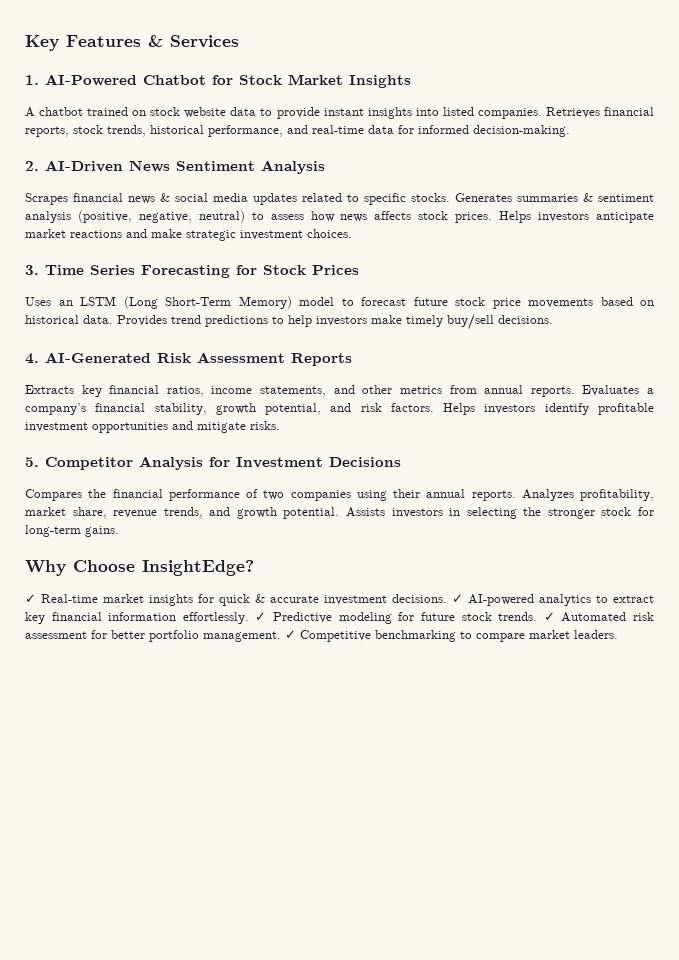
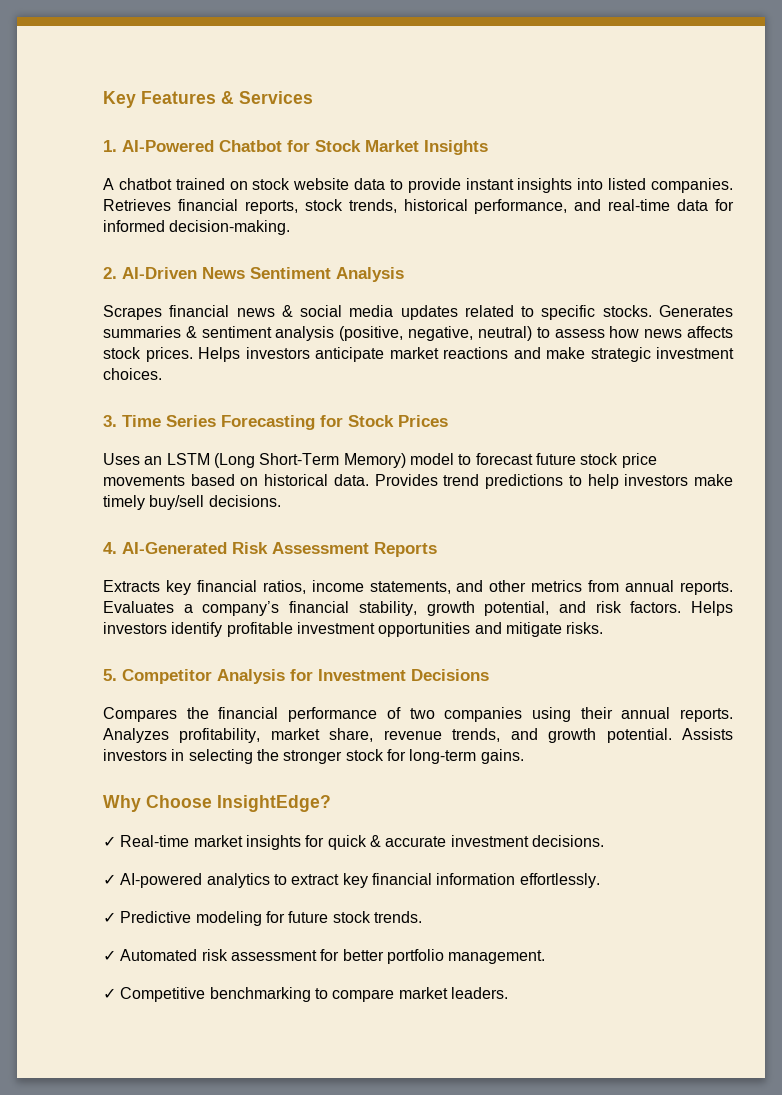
(447, 598) none -> (604, 841) //
(249, 618) none -> (600, 880) //
(538, 616) none -> (422, 917) //
(281, 636) none -> (546, 957) //

